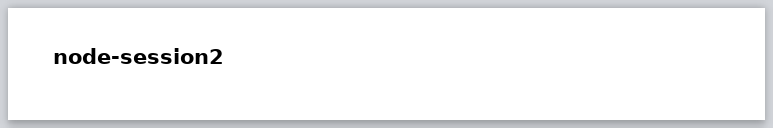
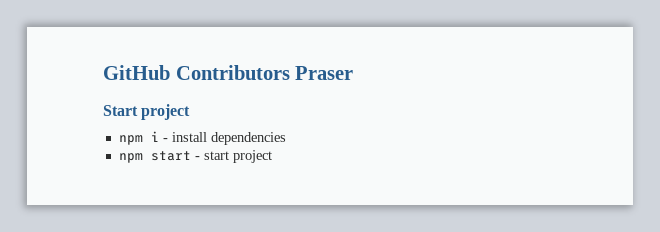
[53,48,224,64] node-session2 -> [103,65,354,80] [103,104,191,120] [118,131,286,145] [118,150,272,163] GitHub Contributors Praser // Start project // npm i - install dependencies // npm start - start project

